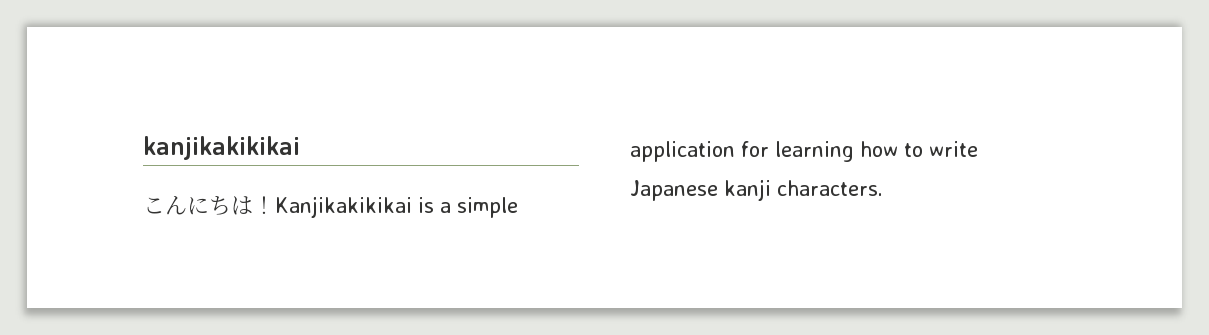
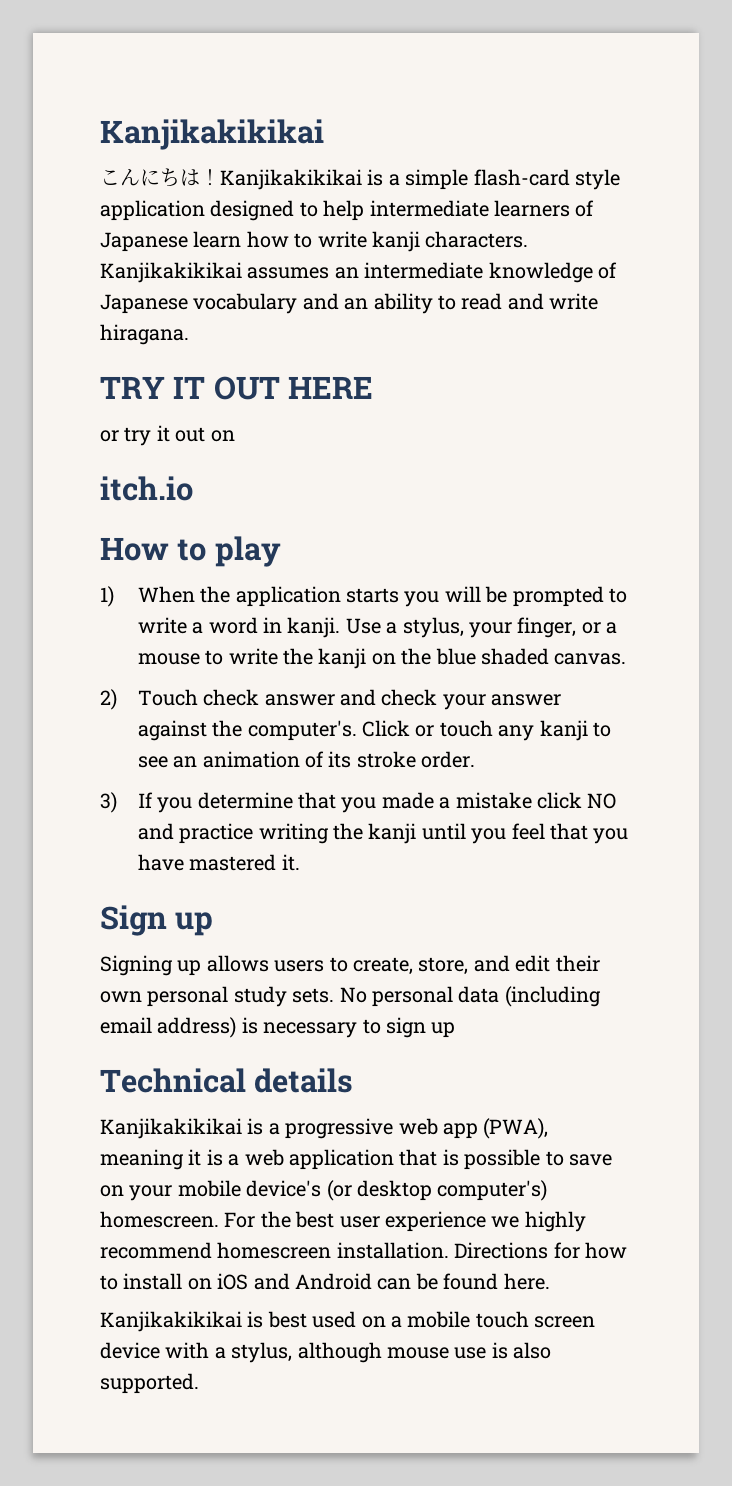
[143,136,300,160] kanjikakikikai -> [100,119,324,150] Kanjikakikikai
[630,141,854,162] application for learning -> [473,169,620,190] [100,200,595,221] [100,231,242,252] flash-card style application designed to help intermediate learners of Japanese learn
[630,180,718,201] Japanese -> (367, 239) none
(883, 188) none -> [100,262,617,283] [100,293,599,314] [100,324,189,345] [100,376,374,400] [100,425,235,446] [100,476,193,501] [100,536,281,567] [100,586,627,607] [137,617,618,638] [137,648,627,669] [100,689,562,710] [137,720,611,741] [137,751,476,768] [100,792,617,813] [137,823,629,844] [137,854,300,871] [100,905,214,936] [100,955,600,976] [100,986,601,1007] [100,1017,456,1038] [100,1068,354,1093] [100,1118,549,1139] [100,1149,612,1170] [100,1180,548,1201] [100,1211,586,1232] [100,1242,627,1259] [100,1273,550,1290] [100,1311,596,1332] [100,1342,552,1363] [100,1373,199,1394] Kanjikakikikai assumes an intermediate knowledge of Japanese vocabulary and an ability to read and write hiragana. // TRY IT OUT HERE // or try it out on // itch.io // How to play // 1) When the application starts you will be prompted to write a word in kanji. Use a stylus, your finger, or a mouse to write the kanji on the blue shaded canvas. // 2) Touch check answer and check your answer against the computer's. Click or touch any kanji to see an animation of its stroke order. // 3) If you determine that you made a mistake click NO and practice writing the kanji until you feel that you have mastered it. // Sign up // Signing up allows users to create, store, and edit their own personal study sets. No personal data (including email address) is necessary to sign up // Technical details // Kanjikakikikai is a progressive web app (PWA), meaning it is a web application that is possible to save on your mobile device's (or desktop computer's) homescreen. For the best user experience we highly recommend homescreen installation. Directions for how to install on iOS and Android can be found here. // Kanjikakikikai is best used on a mobile touch screen device with a stylus, although mouse use is also supported.

